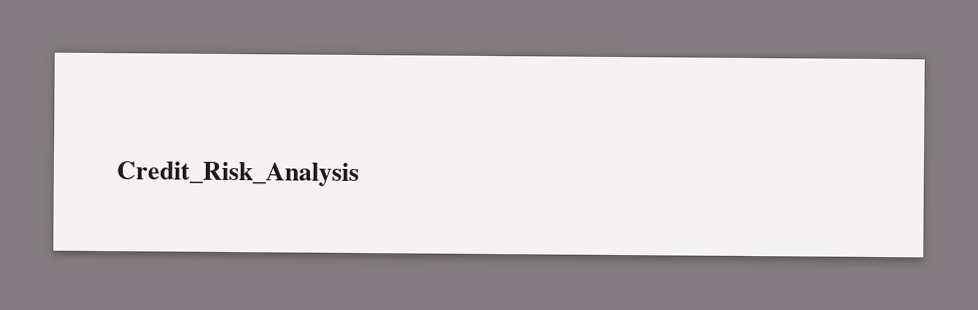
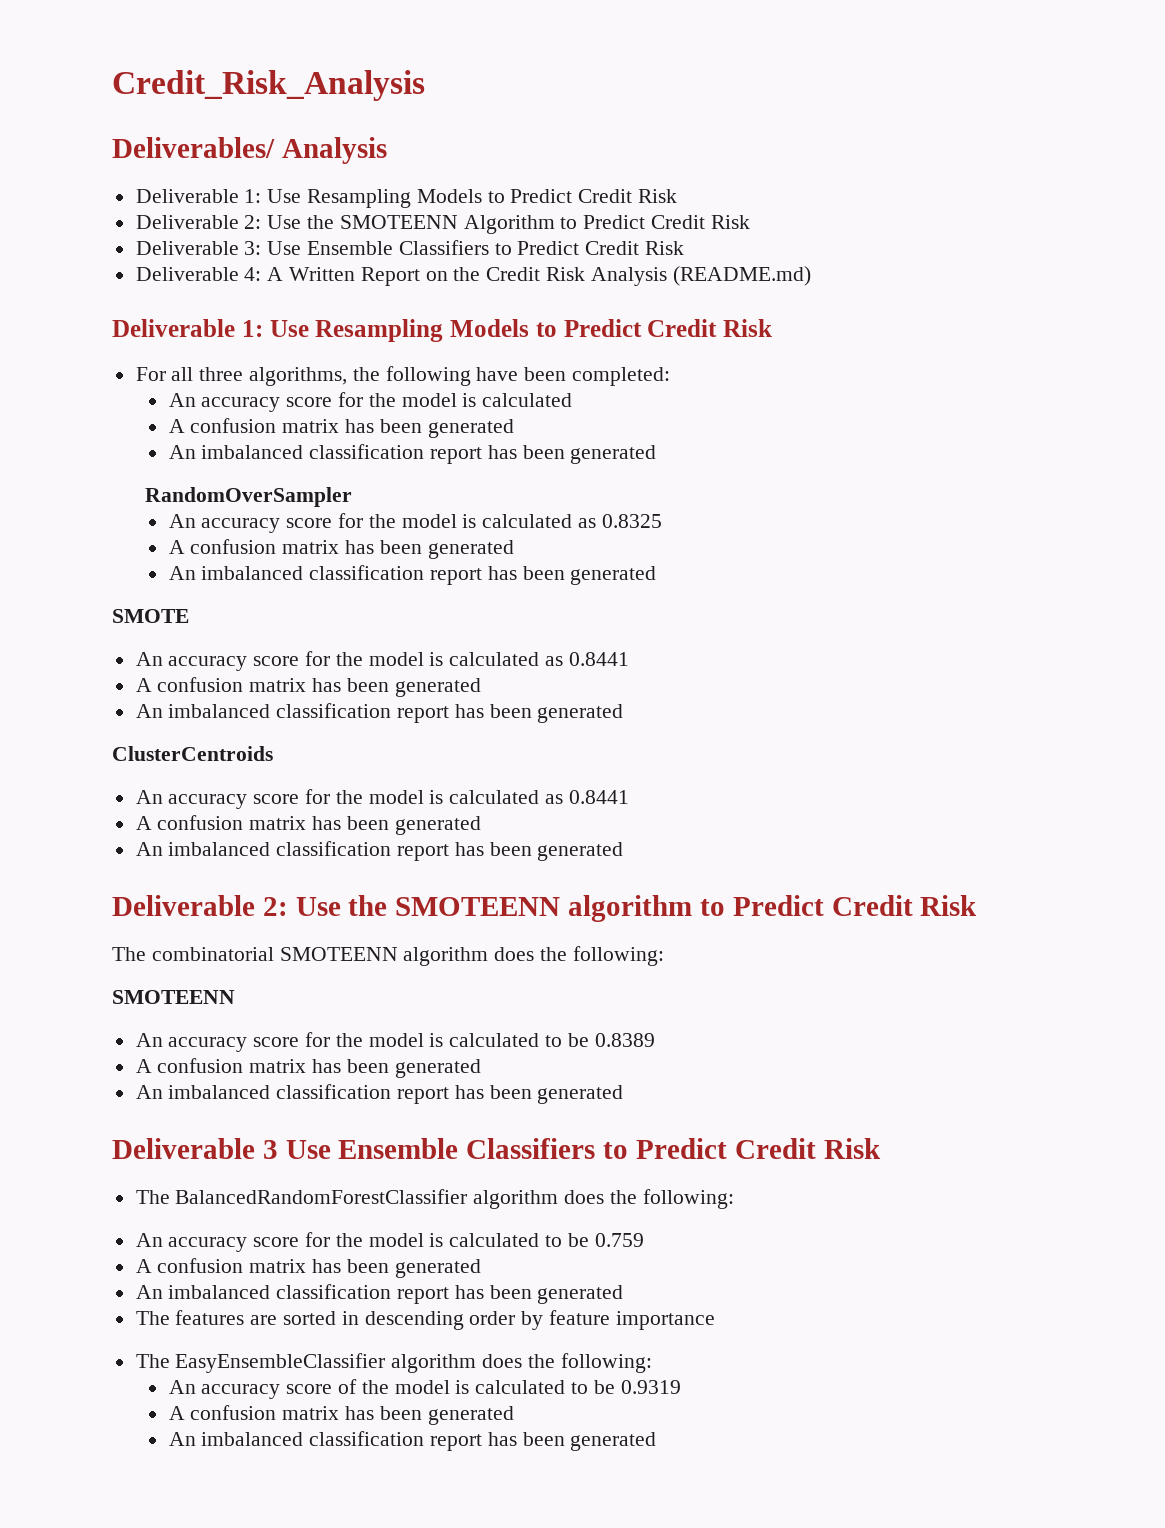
(359, 174) none -> [112,137,387,164] [135,189,678,208] [135,215,750,234] [135,240,685,255] [135,266,811,286] [112,319,772,342] [135,366,671,386] [168,392,573,412] [168,418,514,438] [168,444,657,464] [144,487,352,507] [168,513,662,533] [168,539,514,559] [168,565,657,585] [112,609,189,623] [135,651,629,671] [135,677,481,697] [135,703,624,723] [112,746,273,761] [135,789,629,809] [135,815,481,835] [135,841,624,861] [112,895,978,922] [112,946,664,966] [112,990,235,1004] [135,1032,655,1052] [135,1058,481,1078] [135,1084,624,1104] [112,1138,881,1159] [135,1189,734,1209] [135,1232,644,1252] [135,1258,481,1278] [135,1284,624,1304] [135,1310,715,1330] [135,1353,652,1373] [168,1379,681,1399] [168,1405,514,1425] [168,1431,657,1451] // Deliverables/ Analysis // Deliverable 1: Use Resampling Models to Predict Credit Risk // Deliverable 2: Use the SMOTEENN Algorithm to Predict Credit Risk // Deliverable 3: Use Ensemble Classifiers to Predict Credit Risk // Deliverable 4: A Written Report on the Credit Risk Analysis (README.md) // Deliverable 1: Use Resampling Models to Predict Credit Risk // For all three algorithms, the following have been completed: // An accuracy score for the model is calculated // A confusion matrix has been generated // An imbalanced classification report has been generated // RandomOverSampler // An accuracy score for the model is calculated as 0.8325 // A confusion matrix has been generated // An imbalanced classification report has been generated // SMOTE // An accuracy score for the model is calculated as 0.8441 // A confusion matrix has been generated // An imbalanced classification report has been generated // ClusterCentroids // An accuracy score for the model is calculated as 0.8441 // A confusion matrix has been generated // An imbalanced classification report has been generated // Deliverable 2: Use the SMOTEENN algorithm to Predict Credit Risk // The combinatorial SMOTEENN algorithm does the following: // SMOTEENN // An accuracy score for the model is calculated to be 0.8389 // A confusion matrix has been generated // An imbalanced classification report has been generated // Deliverable 3 Use Ensemble Classifiers to Predict Credit Risk // The BalancedRandomForestClassifier algorithm does the following: // An accuracy score for the model is calculated to be 0.759 // A confusion matrix has been generated // An imbalanced classification report has been generated // The features are sorted in descending order by feature importance // The EasyEnsembleClassifier algorithm does the following: // An accuracy score of the model is calculated to be 0.9319 // A confusion matrix has been generated // An imbalanced classification report has been generated

